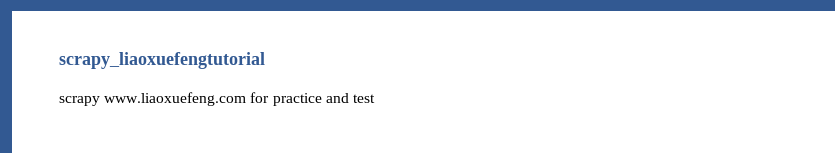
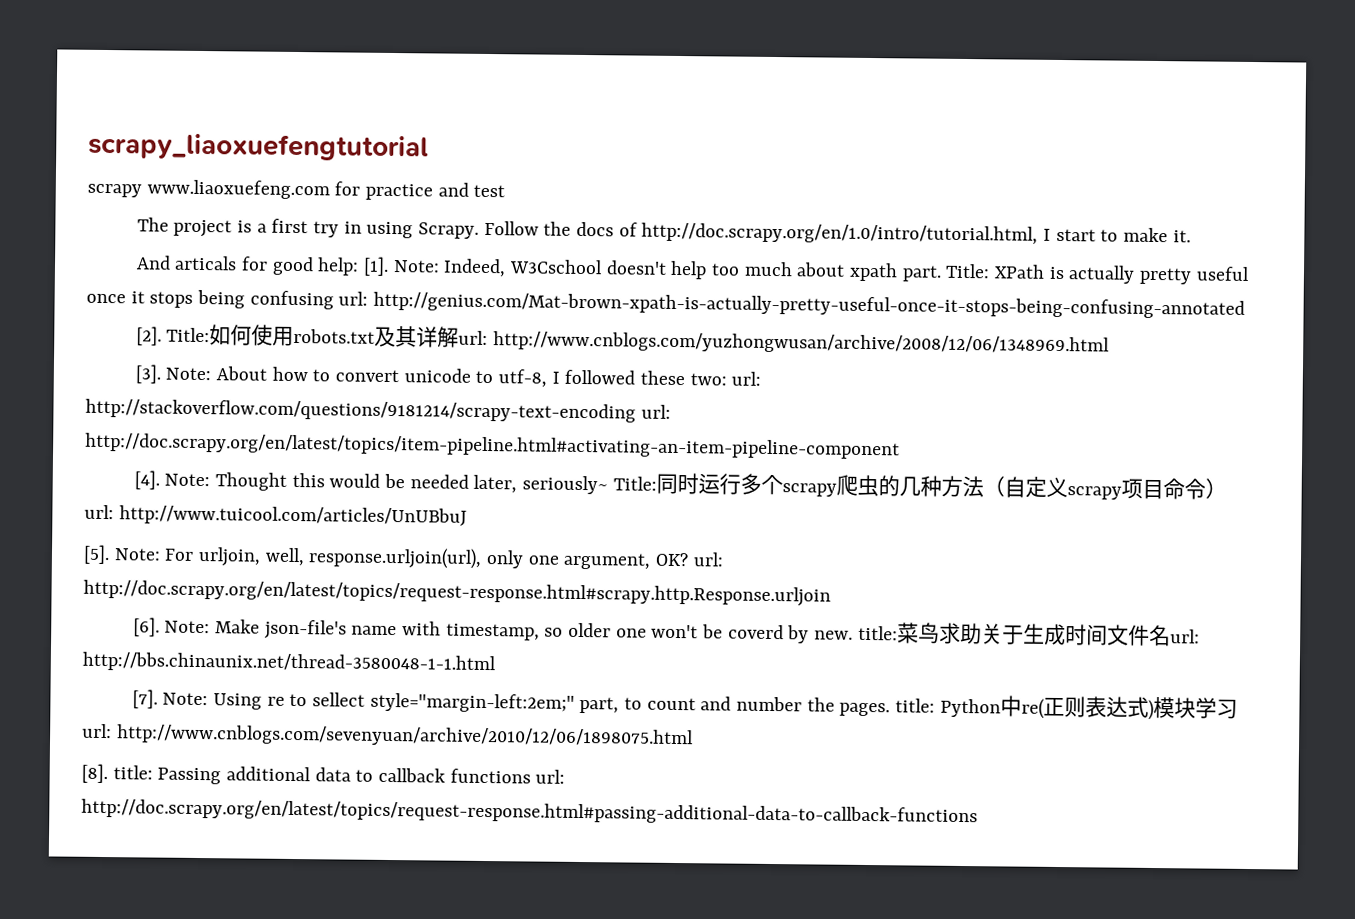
(375, 98) none -> [136,217,1191,245] [135,255,1250,285] [86,289,1246,319] [135,324,1111,356] [134,364,762,388] [85,398,671,423] [85,432,900,460] [133,470,1227,500] [84,504,467,527] [83,544,724,570] [83,579,831,607] [132,617,1200,647] [82,651,496,675] [131,689,1238,720] [82,723,694,749] [81,763,566,785] [81,798,978,827] // The project is a first try in using Scrapy. Follow the docs of http://doc.scrapy.org/en/1.0/intro/tutorial.html, I start to make it. // And articals for good help: [1]. Note: Indeed, W3Cschool doesn't help too much about xpath part. Title: XPath is actually pretty useful once it stops being confusing url: http://genius.com/Mat-brown-xpath-is-actually-pretty-useful-once-it-stops-being-confusing-annotated // [2]. Title:如何使用robots.txt及其详解url: http://www.cnblogs.com/yuzhongwusan/archive/2008/12/06/1348969.html // [3]. Note: About how to convert unicode to utf-8, I followed these two: url: http://stackoverflow.com/questions/9181214/scrapy-text-encoding url: http://doc.scrapy.org/en/latest/topics/item-pipeline.html#activating-an-item-pipeline-component // [4]. Note: Thought this would be needed later, seriously~ Title:同时运行多个scrapy爬虫的几种方法（自定义scrapy项目命令）url: http://www.tuicool.com/articles/UnUBbuJ // [5]. Note: For urljoin, well, response.urljoin(url), only one argument, OK? url: http://doc.scrapy.org/en/latest/topics/request-response.html#scrapy.http.Response.urljoin // [6]. Note: Make json-file's name with timestamp, so older one won't be coverd by new. title:菜鸟求助关于生成时间文件名url: http://bbs.chinaunix.net/thread-3580048-1-1.html // [7]. Note: Using re to sellect style="margin-left:2em;" part, to count and number the pages. title: Python中re(正则表达式)模块学习url: http://www.cnblogs.com/sevenyuan/archive/2010/12/06/1898075.html // [8]. title: Passing additional data to callback functions url: http://doc.scrapy.org/en/latest/topics/request-response.html#passing-additional-data-to-callback-functions

